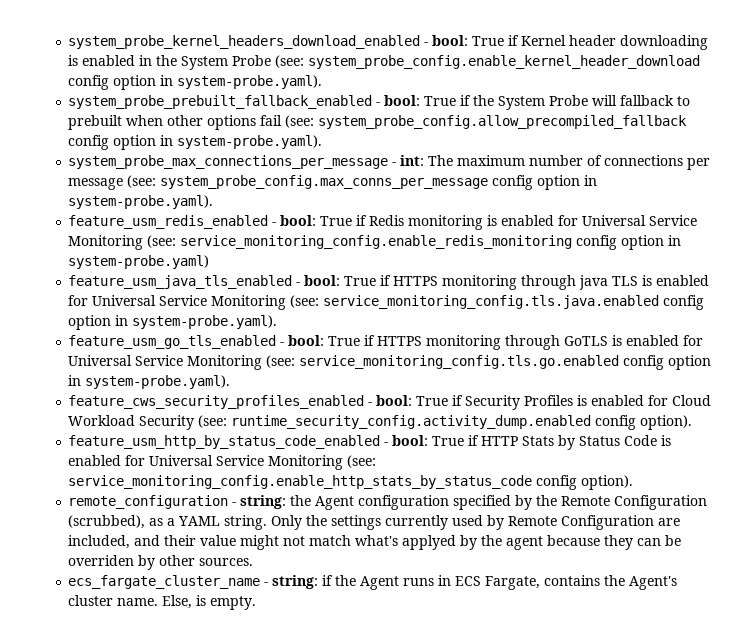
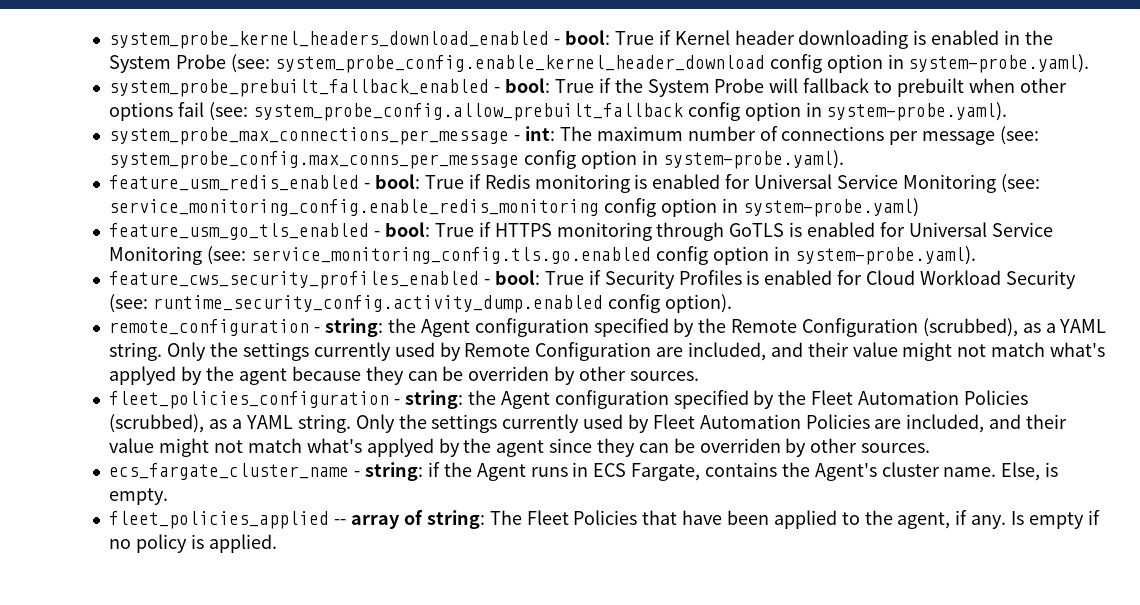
[318,115,688,129] system_probe_config.allow_precompiled_fallback -> [253,103,684,121] system_probe_config.allow_prebuilt_fallback
[68,275,710,290] [68,295,705,310] [68,315,278,330] // feature_usm_java_tls_enabled - bool: True if HTTPS monitoring through java TLS is enabled for Universal Service Monitoring (see: service_monitoring_config.tls.java.enabled config option in system-probe.yaml). -> (919, 207) none
[68,435,672,450] [68,455,377,470] [68,475,634,490] // feature_usm_http_by_status_code_enabled - bool: True if HTTP Stats by Status Code is enabled for Universal Service Monitoring (see: service_monitoring_config.enable_http_stats_by_status_code config option). -> (733, 303) none
(254, 562) none -> [109,390,1028,409] [109,414,1068,433] [109,438,931,457] // fleet_policies_configuration - string: the Agent configuration specified by the Fleet Automation Policies (scrubbed), as a YAML string. Only the settings currently used by Fleet Automation Policies are included, and their value might not match what's applyed by the agent since they can be overriden by other sources.
(257, 603) none -> [109,510,1100,529] [109,534,278,553] // fleet_policies_applied -- array of string: The Fleet Policies that have been applied to the agent, if any. Is empty if no policy is applied.

